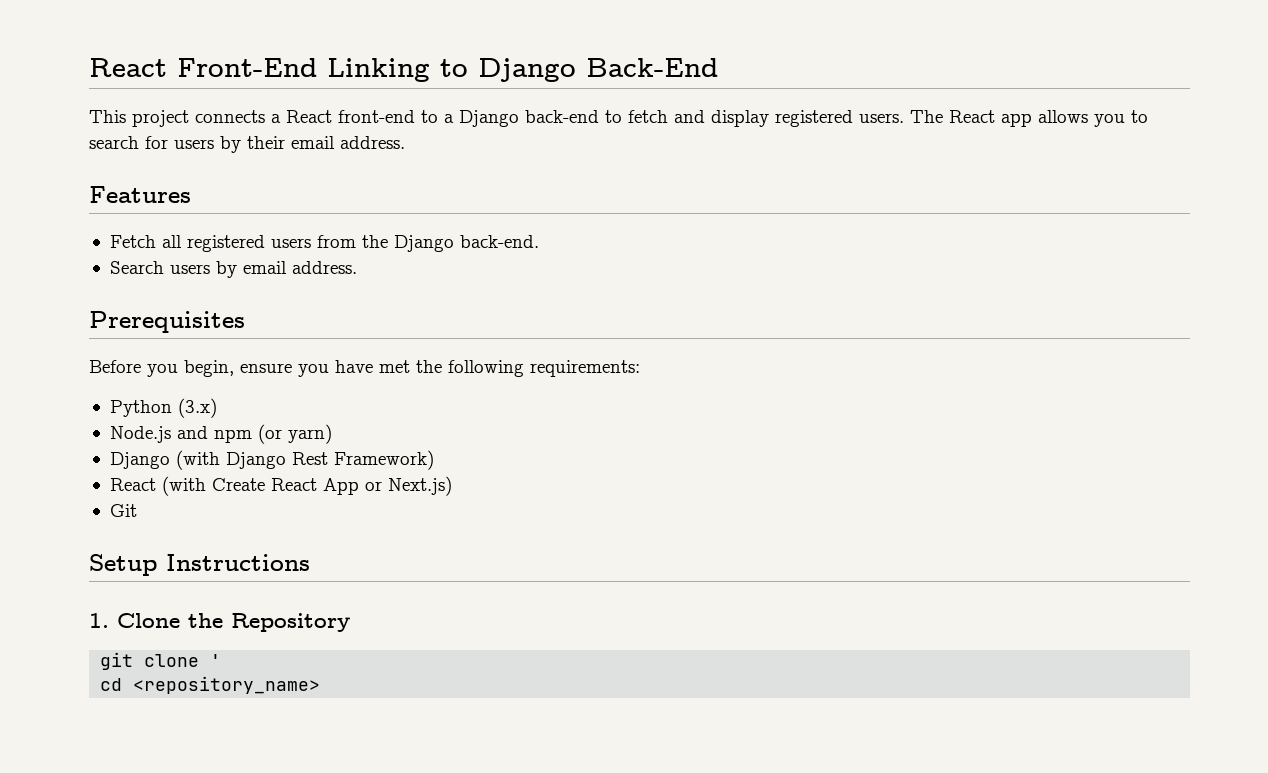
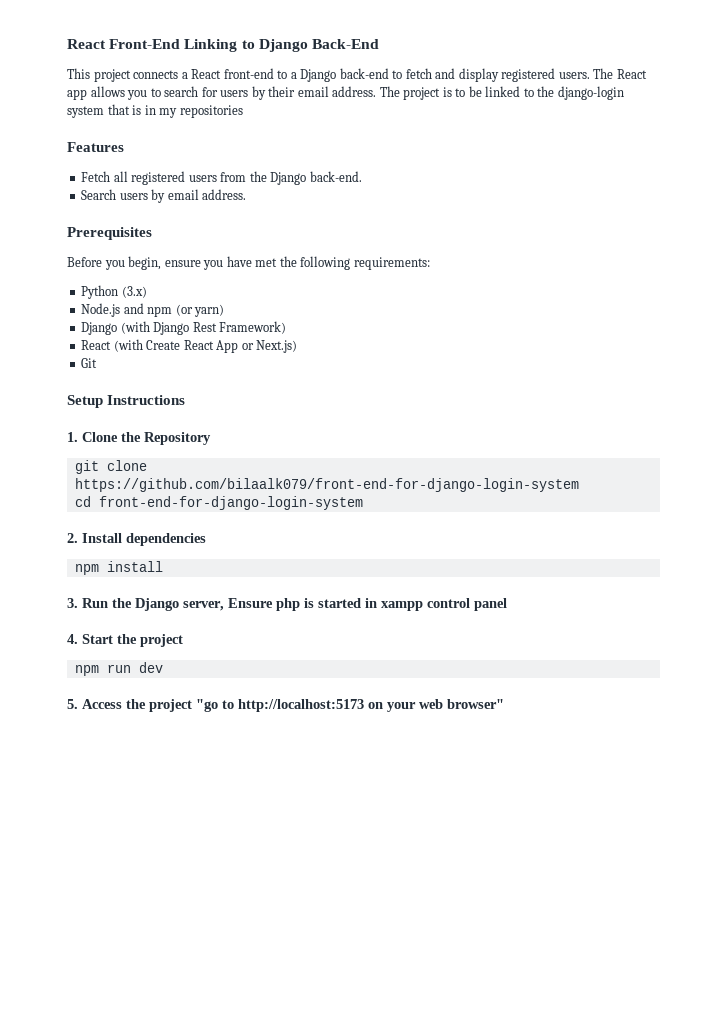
(405, 142) none -> [379,86,624,100] [67,104,243,118] The project is to be linked to the django-login system that is in my repositories
[210,654,222,667] ' -> [74,478,579,492] https://github.com/bilaalk079/front-end-for-django-login-system
[133,676,321,694] <repository_name> -> [98,496,363,510] [67,533,206,546] [74,561,163,575] [67,598,507,611] [67,634,183,647] [74,662,163,676] [67,699,504,712] front-end-for-django-login-system // 2. Install dependencies // npm install // 3. Run the Django server, Ensure php is started in xampp control panel // 4. Start the project // npm run dev // 5. Access the project "go to http://localhost:5173 on your web browser"

